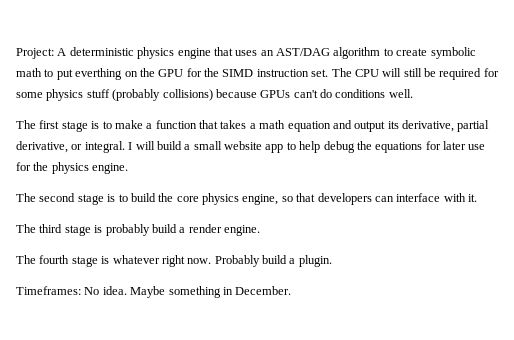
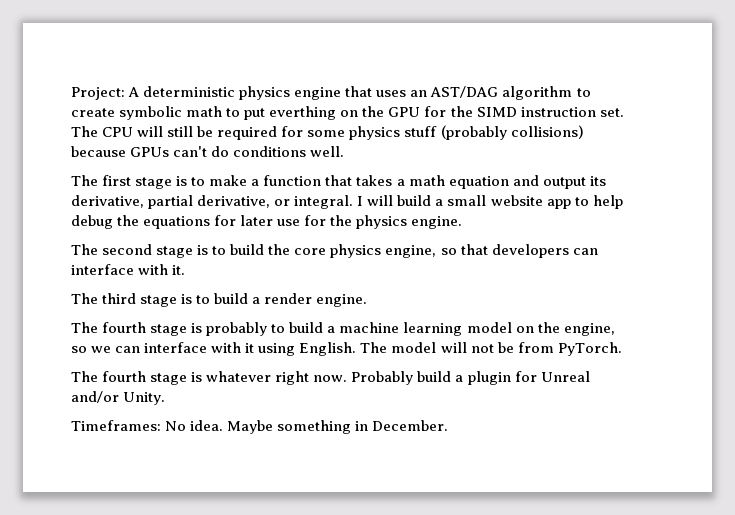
[105,224,150,236] probably -> [196,295,211,304] to
(260, 230) none -> [71,322,615,336] [71,342,622,356] // The fourth stage is probably to build a machine learning model on the engine, so we can interface with it using English. The model will not be from PyTorch.
[298,255,332,267] plugin. -> [467,371,590,385] [71,391,166,405] plugin for Unreal and/or Unity.

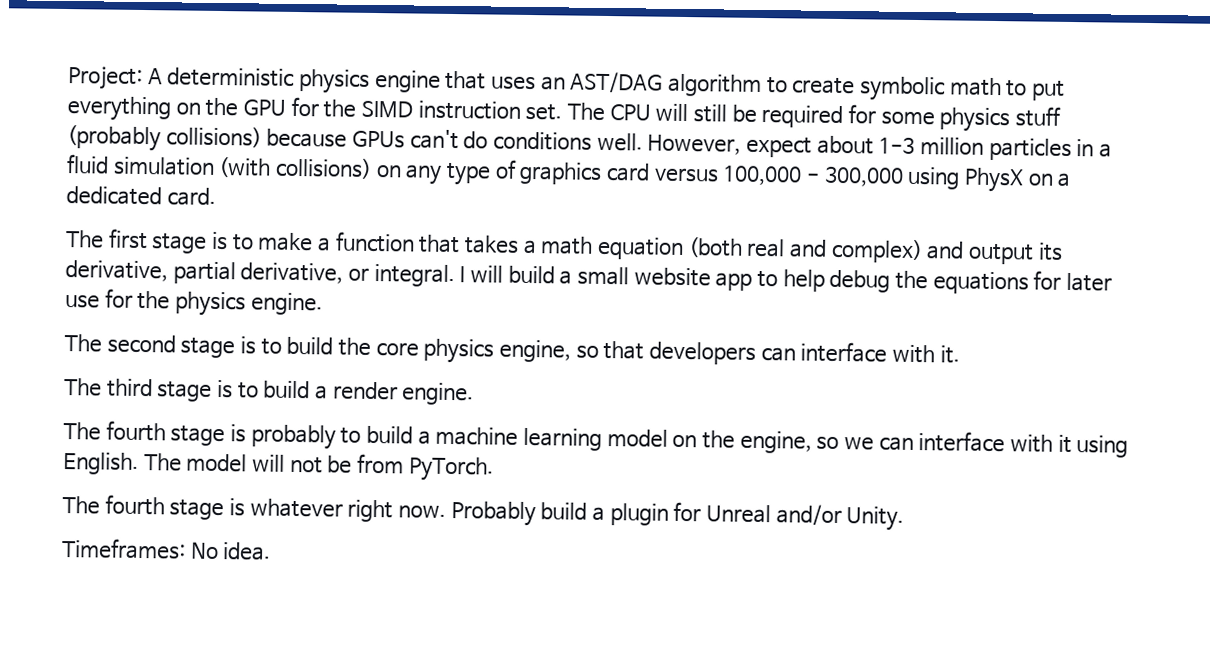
[269,106,337,120] everthing -> [67,96,171,122] everything
(345, 151) none -> [647,134,1112,162] [66,154,1072,193] [66,186,216,206] However, expect about 1-3 million particles in a fluid simulation (with collisions) on any type of graphics card versus 100,000 - 300,000 using PhysX on a dedicated card.
(509, 182) none -> [687,237,923,264] (both real and complex)
[227,420,449,434] Maybe something in December. -> (272, 551) none

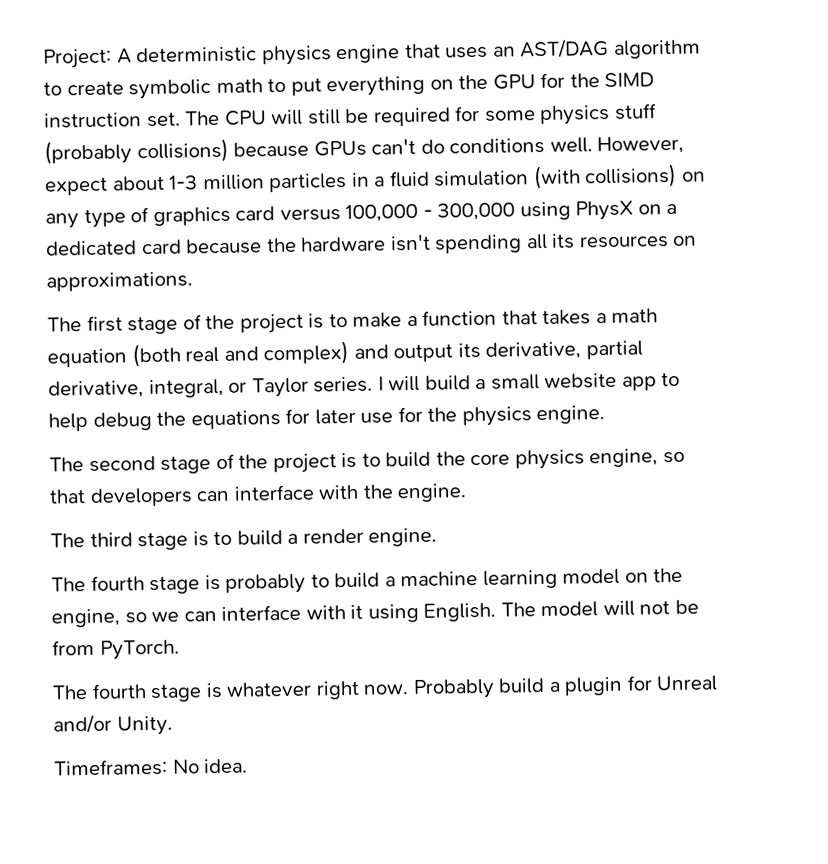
[166,187,216,206] card. -> [141,233,698,255] [46,271,193,292] card because the hardware isn't spending all its resources on approximations.
(208, 243) none -> [182,313,304,334] of the project
[347,264,455,288] or integral. -> [148,376,374,399] integral, or Taylor series.
(236, 348) none -> [215,453,337,474] of the project
[939,345,960,364] it. -> [362,483,468,503] the engine.

